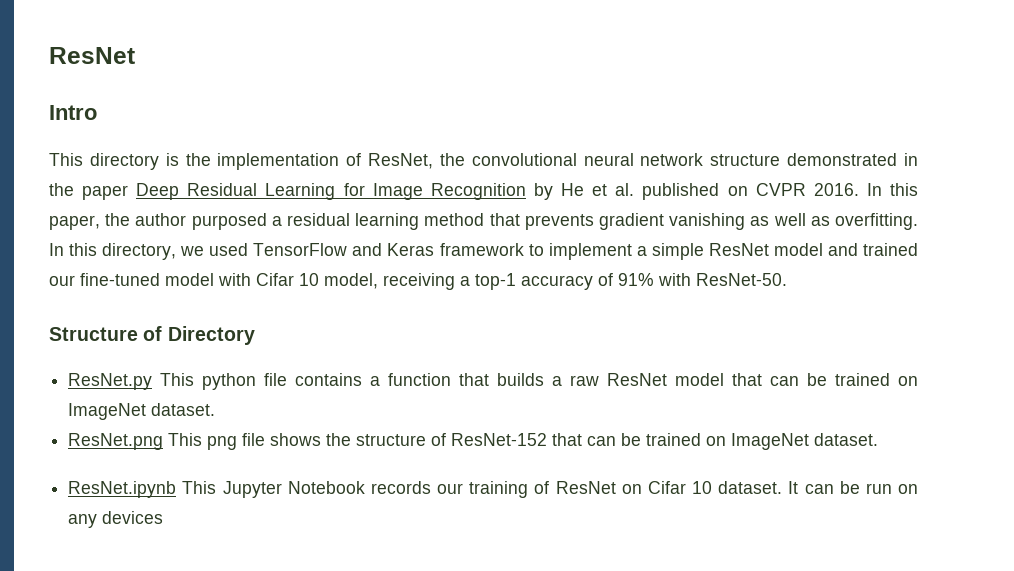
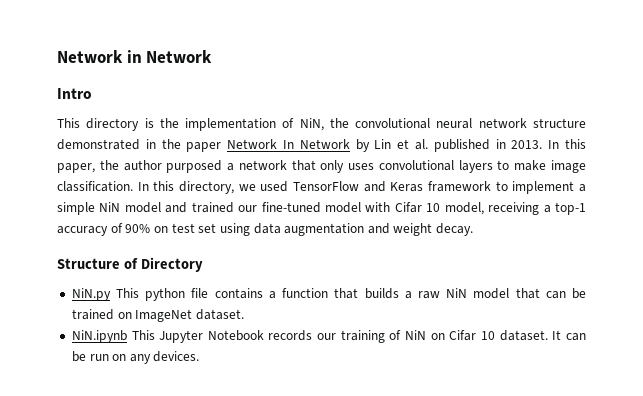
[49,47,135,64] ResNet -> [57,50,213,63] Network in Network
[368,153,434,169] ResNet, -> [299,118,324,131] NiN,
[136,183,859,200] Deep Residual Learning for Image Recognition by He et al. published on CVPR 2016. -> [227,139,543,152] Network In Network by Lin et al. published in 2013.
[287,213,919,230] residual learning method that prevents gradient vanishing as well as overfitting. -> [238,160,586,173] [57,181,133,192] network that only uses convolutional layers to make image classification.
[708,243,769,256] ResNet -> [99,202,121,212] NiN
[618,273,787,286] 91% with ResNet-50. -> [125,223,474,236] 90% on test set using data augmentation and weight decay.
[68,373,153,390] ResNet.py -> [71,288,111,301] NiN.py
[607,373,668,386] ResNet -> [446,288,468,298] NiN
[68,433,879,450] [68,481,177,498] ResNet.png This png file shows the structure of ResNet-152 that can be trained on ImageNet dataset. // ResNet.ipynb -> [71,330,127,343] NiN.ipynb
[555,481,616,494] ResNet -> [405,330,427,340] NiN
[102,511,164,524] devices -> [153,351,200,362] devices.

